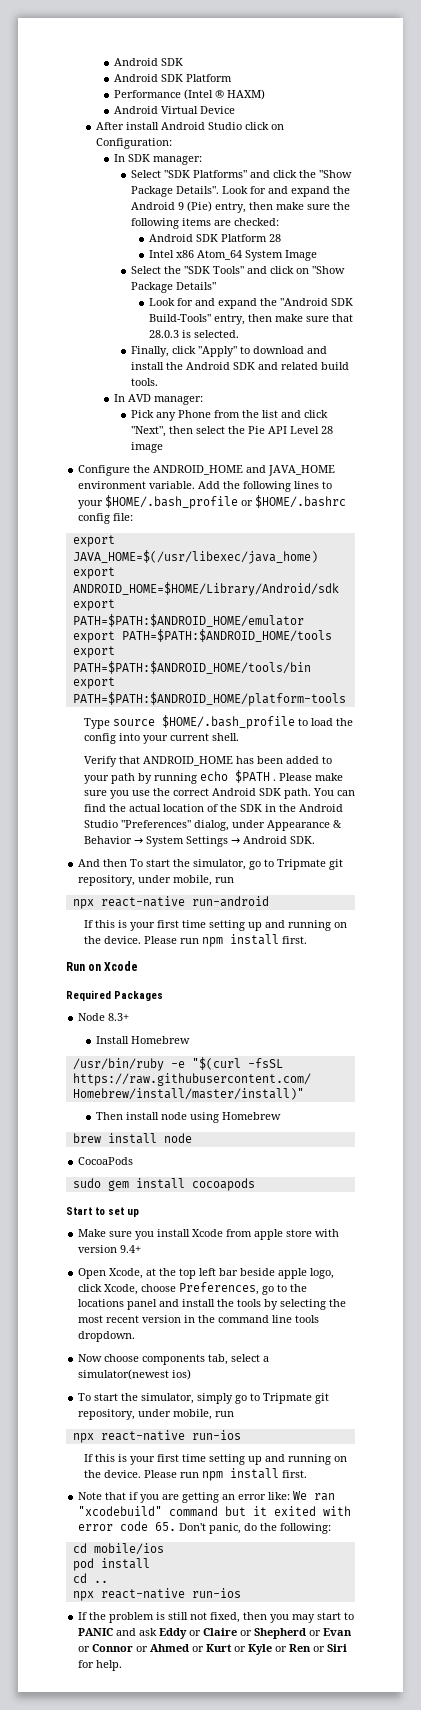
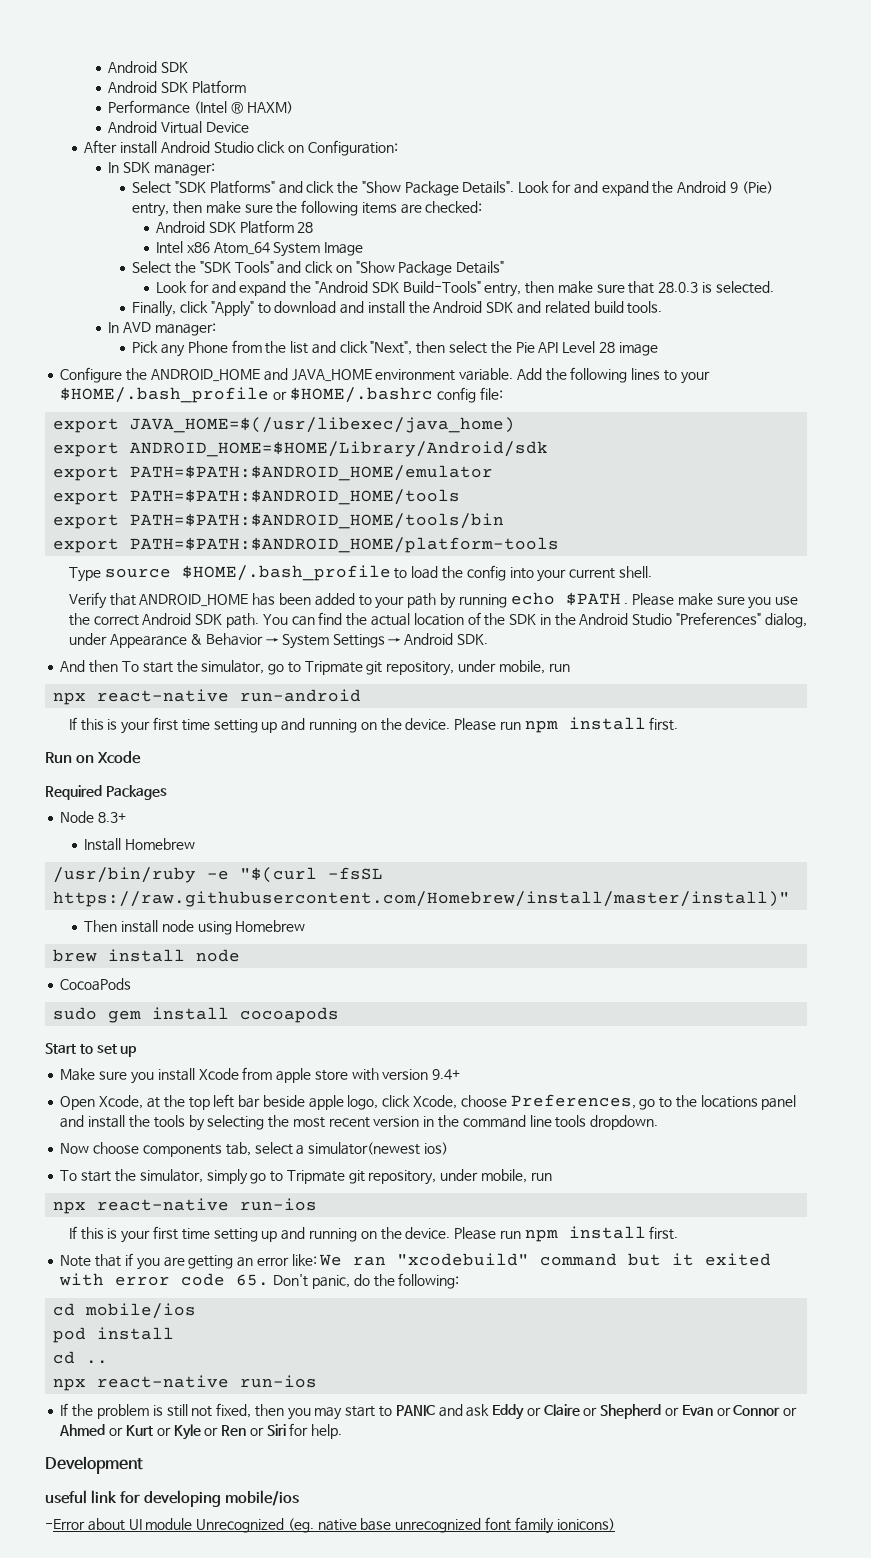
(123, 1665) none -> [45,1456,143,1474] [45,1490,299,1507] [45,1517,615,1534] // Development // useful link for developing mobile/ios // -Error about UI module Unrecognized (eg. native base unrecognized font family ionicons)

